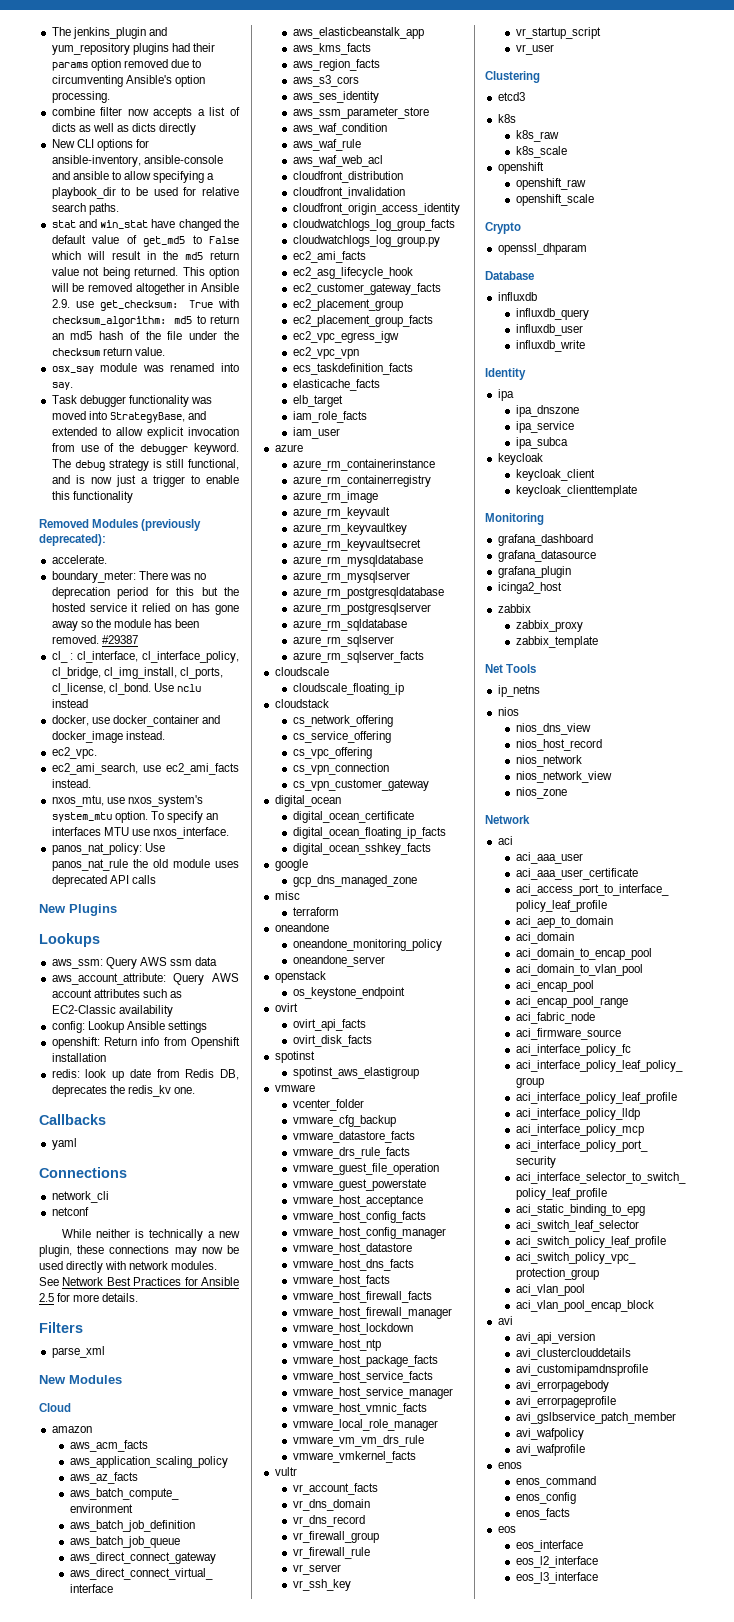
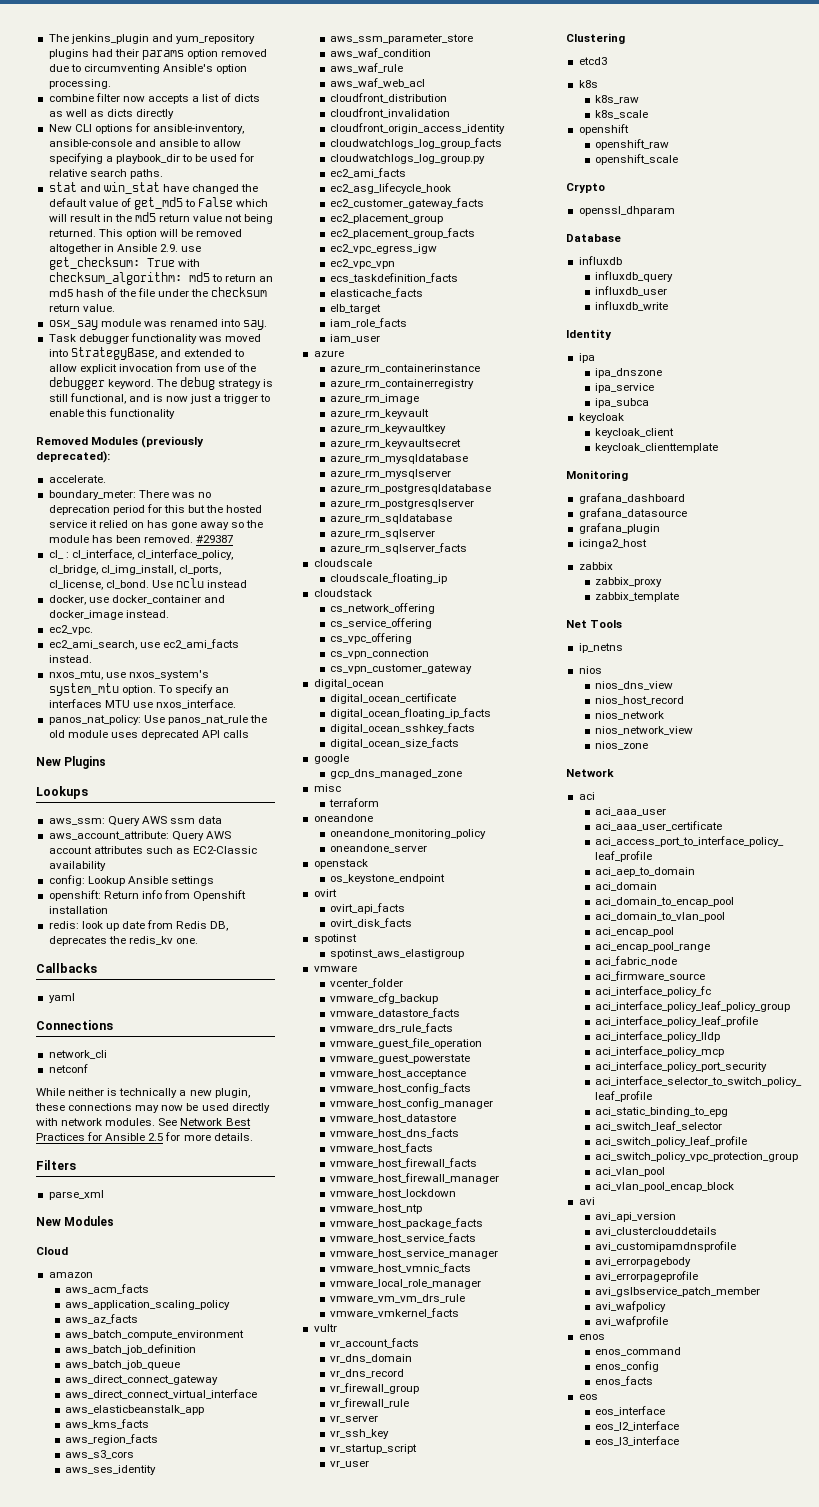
(431, 849) none -> [330,738,460,749] // digital_ocean_size_facts

